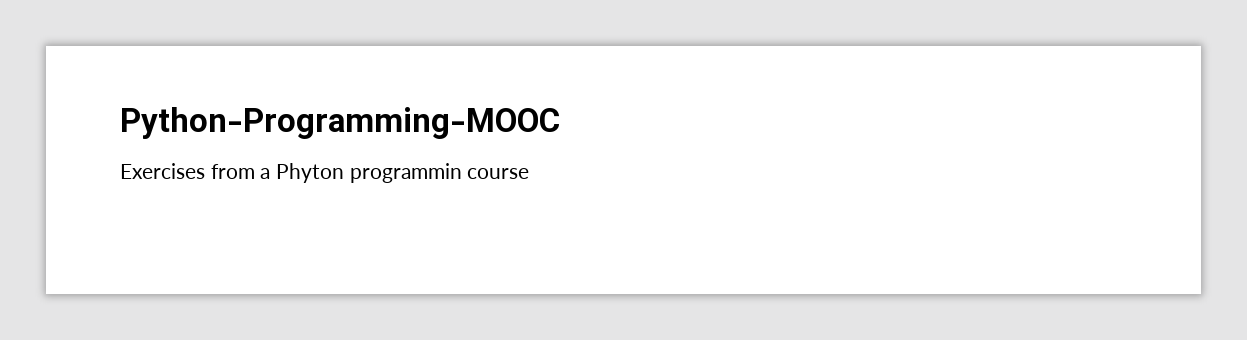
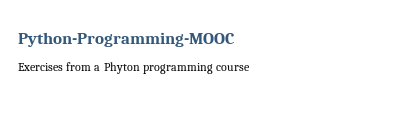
[349,163,462,183] programmin -> [142,63,213,74] programming

